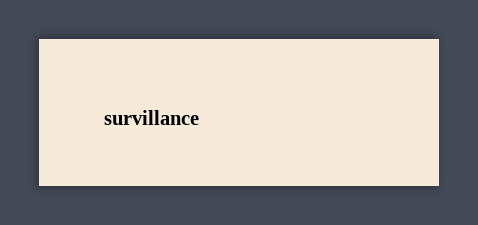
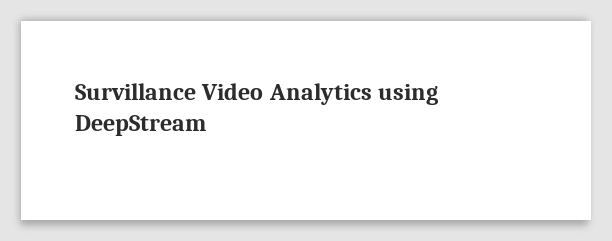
[104,110,199,125] survillance -> [75,83,439,105] [75,115,206,136] Survillance Video Analytics using DeepStream

